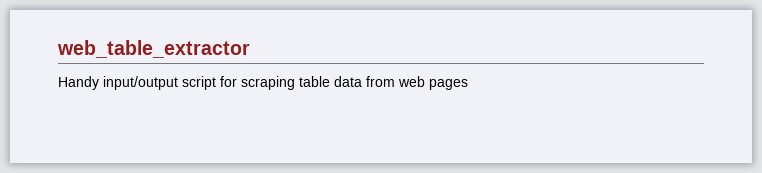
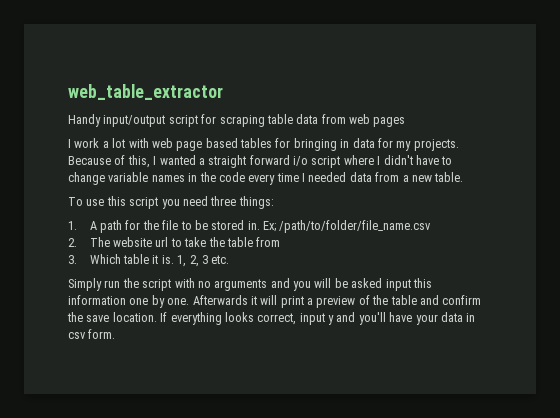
(468, 84) none -> [68,138,459,151] [68,155,453,168] [68,172,464,185] [68,196,274,209] [68,220,432,233] [68,237,281,247] [68,254,230,267] [68,278,432,291] [68,295,482,308] [67,312,476,325] [68,329,116,339] // I work a lot with web page based tables for bringing in data for my projects. Because of this, I wanted a straight forward i/o script where I didn't have to change variable names in the code every time I needed data from a new table. // To use this script you need three things: // 1. A path for the file to be stored in. Ex; /path/to/folder/file_name.csv // 2. The website url to take the table from // 3. Which table it is. 1, 2, 3 etc. // Simply run the script with no arguments and you will be asked input this information one by one. Afterwards it will print a preview of the table and confirm the save location. If everything looks correct, input y and you'll have your data in csv form.

